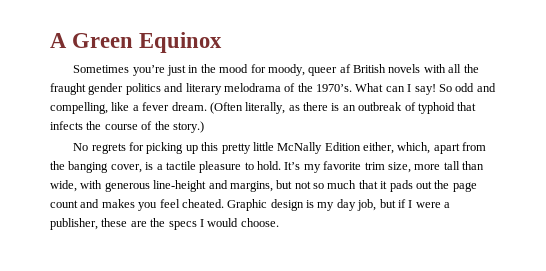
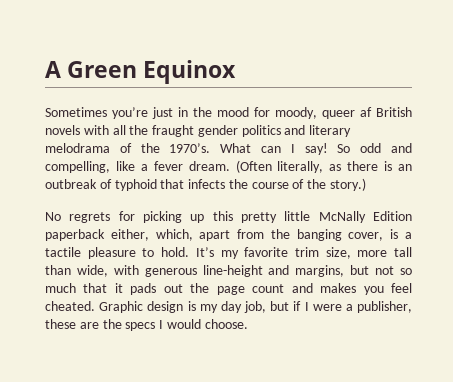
(361, 146) none -> [45,229,105,241] paperback

